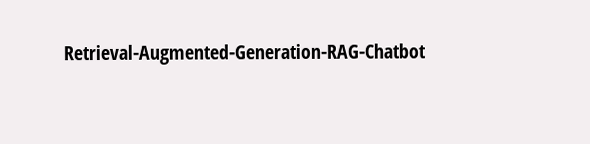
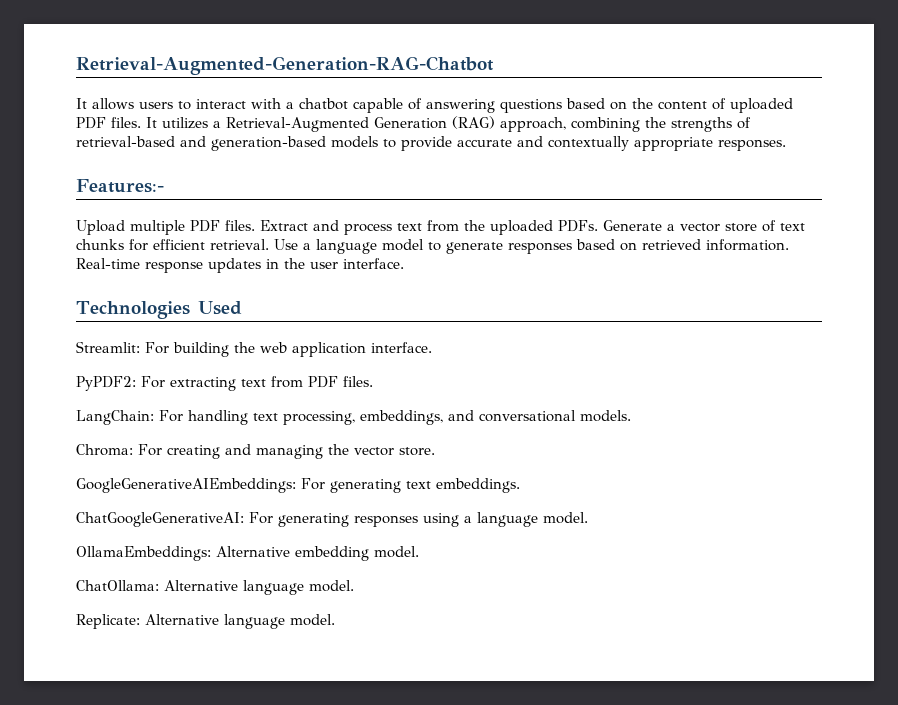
(426, 54) none -> [76,98,793,113] [76,116,751,132] [76,136,786,151] [76,179,164,193] [76,220,805,235] [76,239,789,254] [76,258,404,273] [76,301,242,319] [76,341,432,357] [76,376,373,391] [76,410,631,425] [76,444,435,459] [76,478,520,493] [76,512,588,527] [76,546,419,561] [76,580,354,595] [76,614,335,629] // It allows users to interact with a chatbot capable of answering questions based on the content of uploaded PDF files. It utilizes a Retrieval-Augmented Generation (RAG) approach, combining the strengths of retrieval-based and generation-based models to provide accurate and contextually appropriate responses. // Features:- // Upload multiple PDF files. Extract and process text from the uploaded PDFs. Generate a vector store of text chunks for efficient retrieval. Use a language model to generate responses based on retrieved information. Real-time response updates in the user interface. // Technologies Used // Streamlit: For building the web application interface. // PyPDF2: For extracting text from PDF files. // LangChain: For handling text processing, embeddings, and conversational models. // Chroma: For creating and managing the vector store. // GoogleGenerativeAIEmbeddings: For generating text embeddings. // ChatGoogleGenerativeAI: For generating responses using a language model. // OllamaEmbeddings: Alternative embedding model. // ChatOllama: Alternative language model. // Replicate: Alternative language model.

